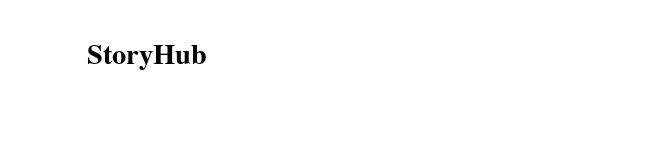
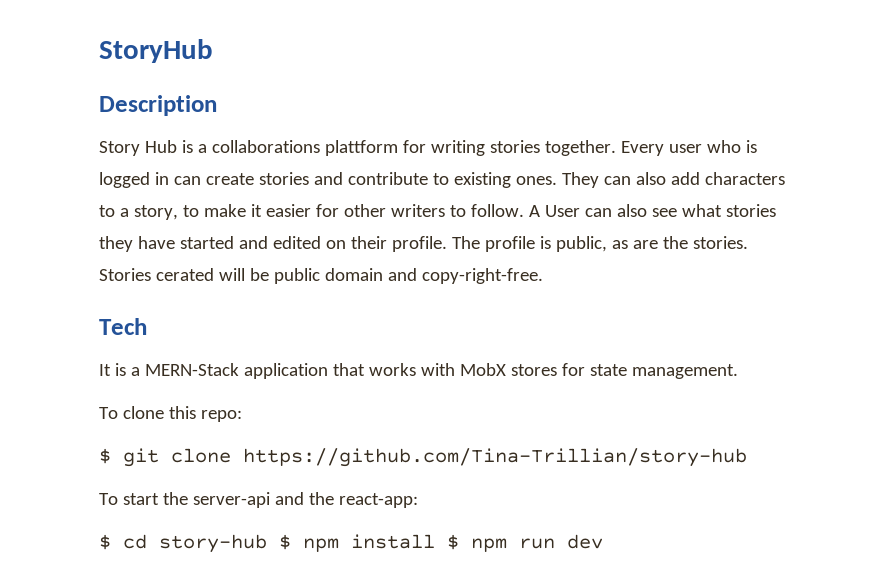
(207, 57) none -> [99,95,217,116] [99,140,757,156] [99,172,785,188] [99,204,776,220] [99,236,748,252] [99,268,543,284] [99,318,147,335] [99,363,738,379] [99,406,242,422] [99,448,747,467] [99,492,418,508] [99,534,603,553] // Description // Story Hub is a collaborations plattform for writing stories together. Every user who is logged in can create stories and contribute to existing ones. They can also add characters to a story, to make it easier for other writers to follow. A User can also see what stories they have started and edited on their profile. The profile is public, as are the stories. Stories cerated will be public domain and copy-right-free. // Tech // It is a MERN-Stack application that works with MobX stores for state management. // To clone this repo: // $ git clone https://github.com/Tina-Trillian/story-hub // To start the server-api and the react-app: // $ cd story-hub $ npm install $ npm run dev

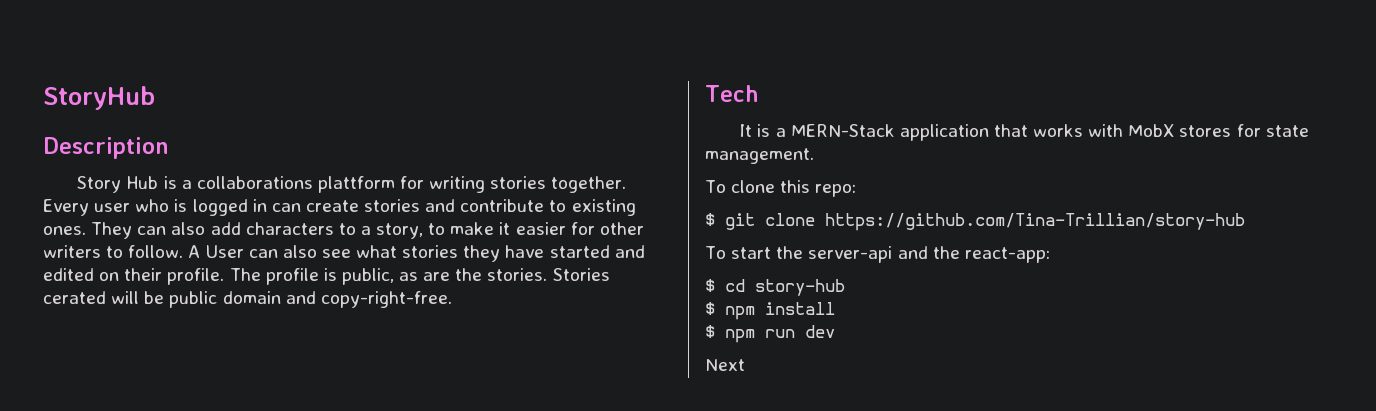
(267, 543) none -> (845, 287) //
(435, 541) none -> (835, 308) //
(603, 541) none -> [705,359,745,371] // Next

